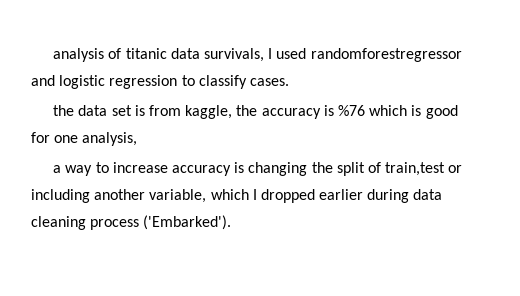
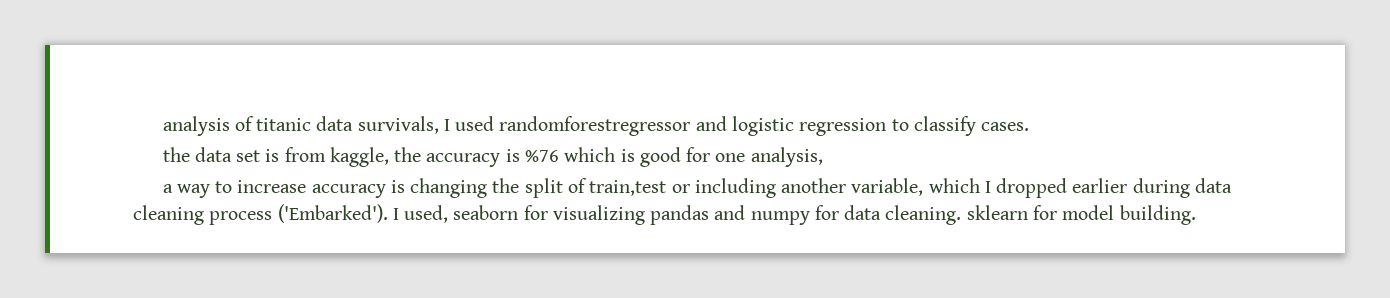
(232, 222) none -> [392,205,1196,225] I used, seaborn for visualizing pandas and numpy for data cleaning. sklearn for model building.

